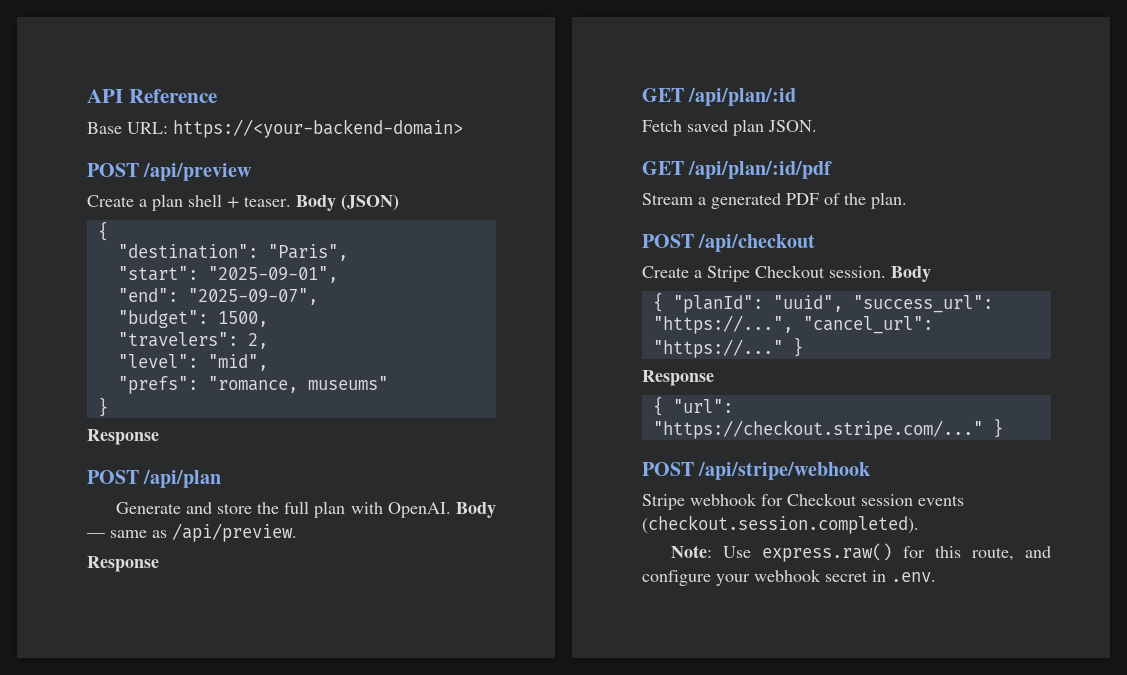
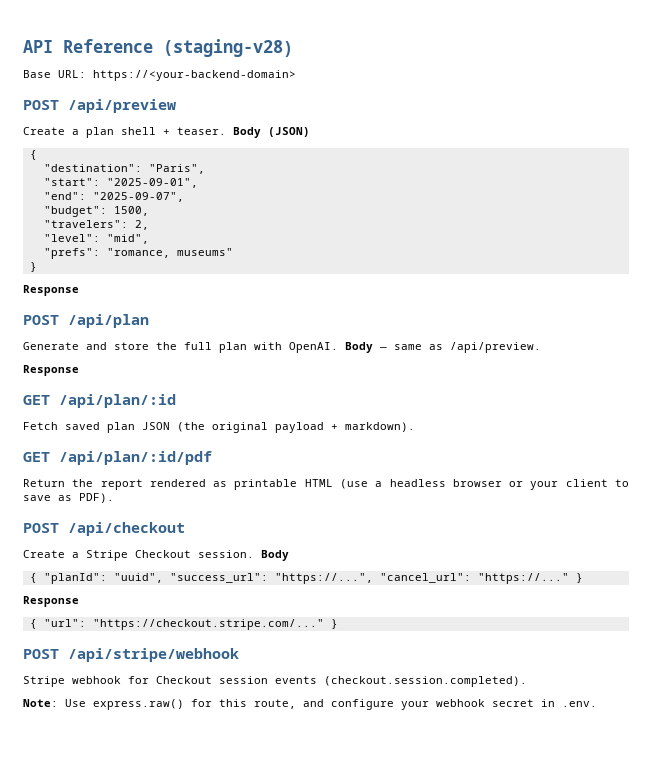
(217, 96) none -> [163,39,293,57] (staging-v28)
[768,120,817,132] [642,161,833,179] [642,192,907,209] JSON. // GET /api/plan/:id/pdf // Stream a generated PDF of the plan. -> [142,422,415,433] [23,451,212,465] [23,479,629,490] [23,493,114,503] JSON (the original payload + markdown). // GET /api/plan/:id/pdf // Return the report rendered as printable HTML (use a headless browser or your client to save as PDF).

